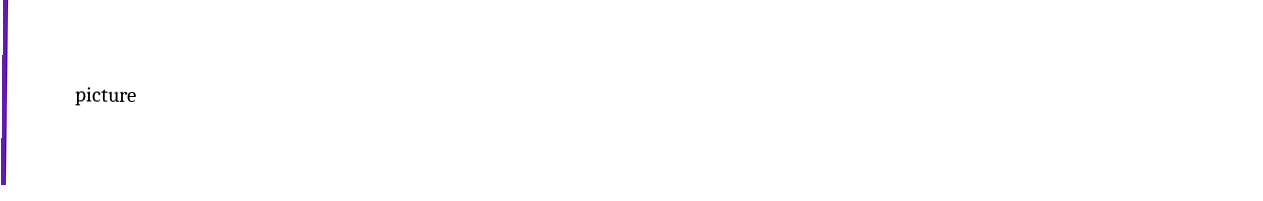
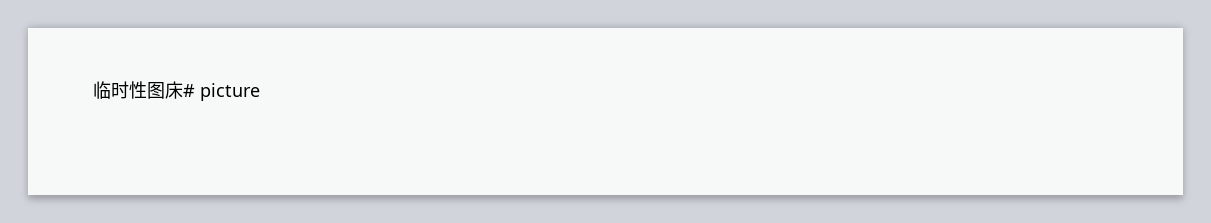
(74, 96) none -> [93,81,195,99] 临时性图床#

